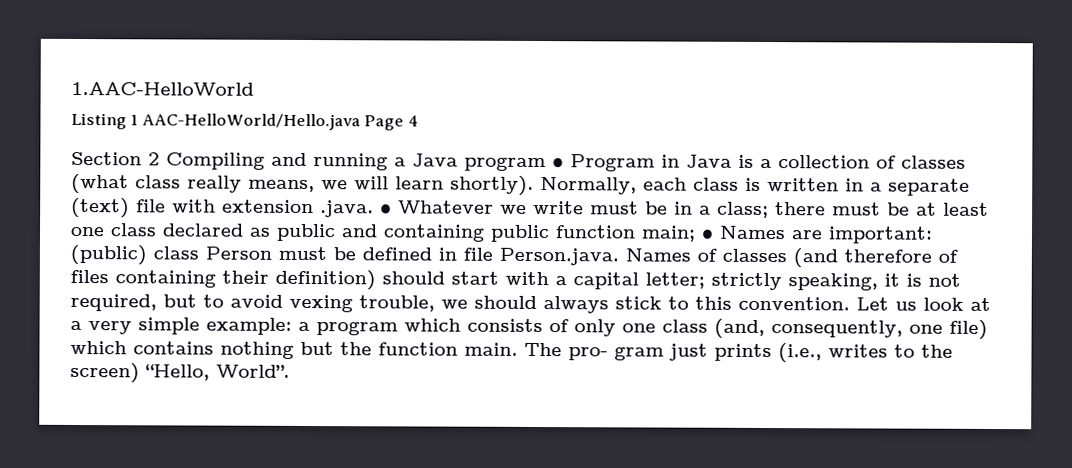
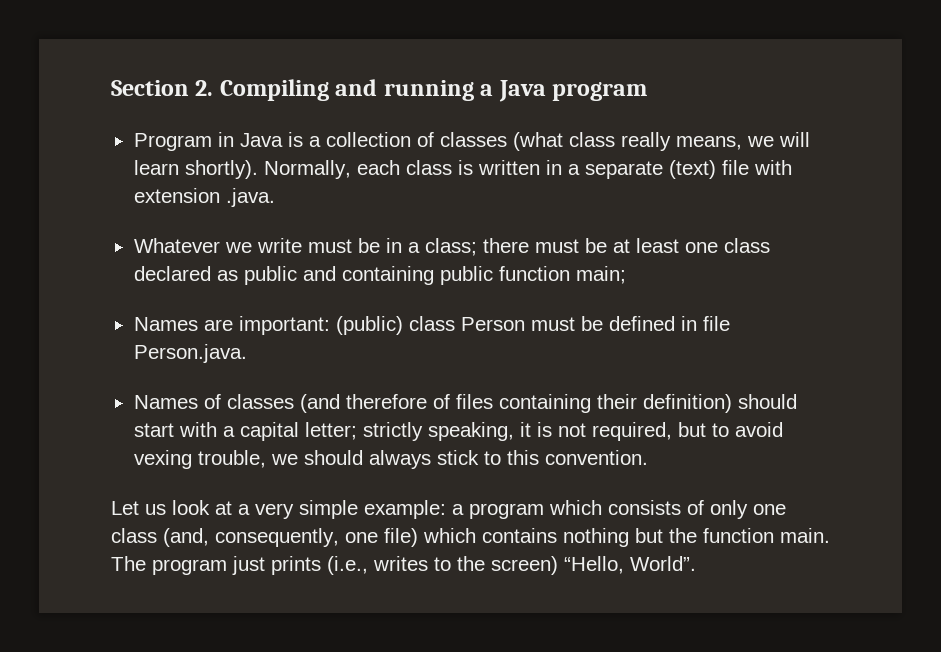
[71,81,254,96] [71,112,419,131] [71,151,160,166] 1.AAC-HelloWorld // Listing 1 AAC-HelloWorld/Hello.java Page 4 // Section 2 -> [111,80,214,96] Section 2.
[552,158,564,168] • -> (648, 91) //
[380,204,392,214] • -> (275, 197) //
[701,229,714,239] • -> (626, 275) //
(619, 256) none -> (247, 353) //
(850, 303) none -> (648, 457) //
[568,346,664,361] pro- gram -> [152,559,227,575] program

